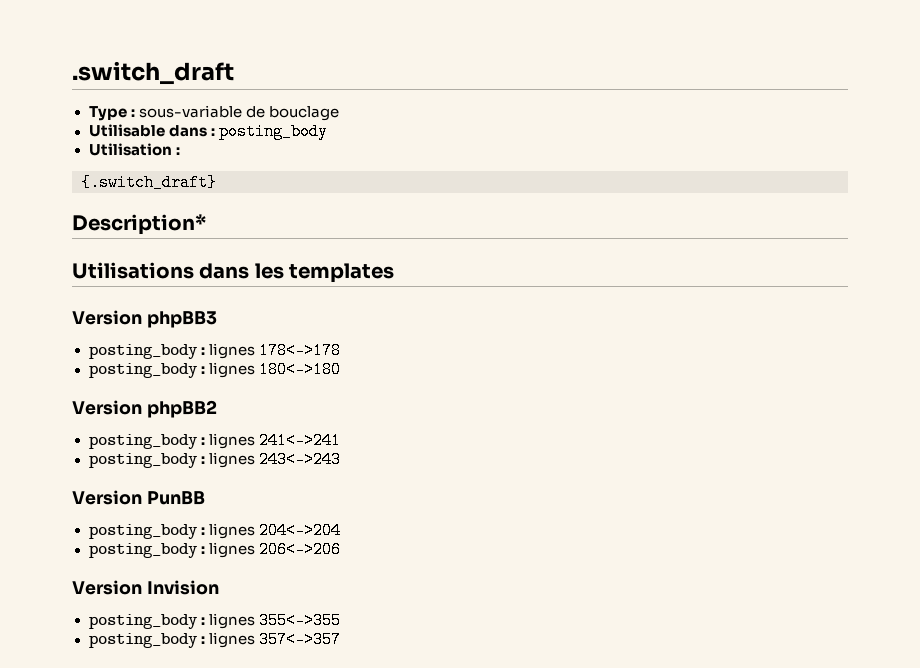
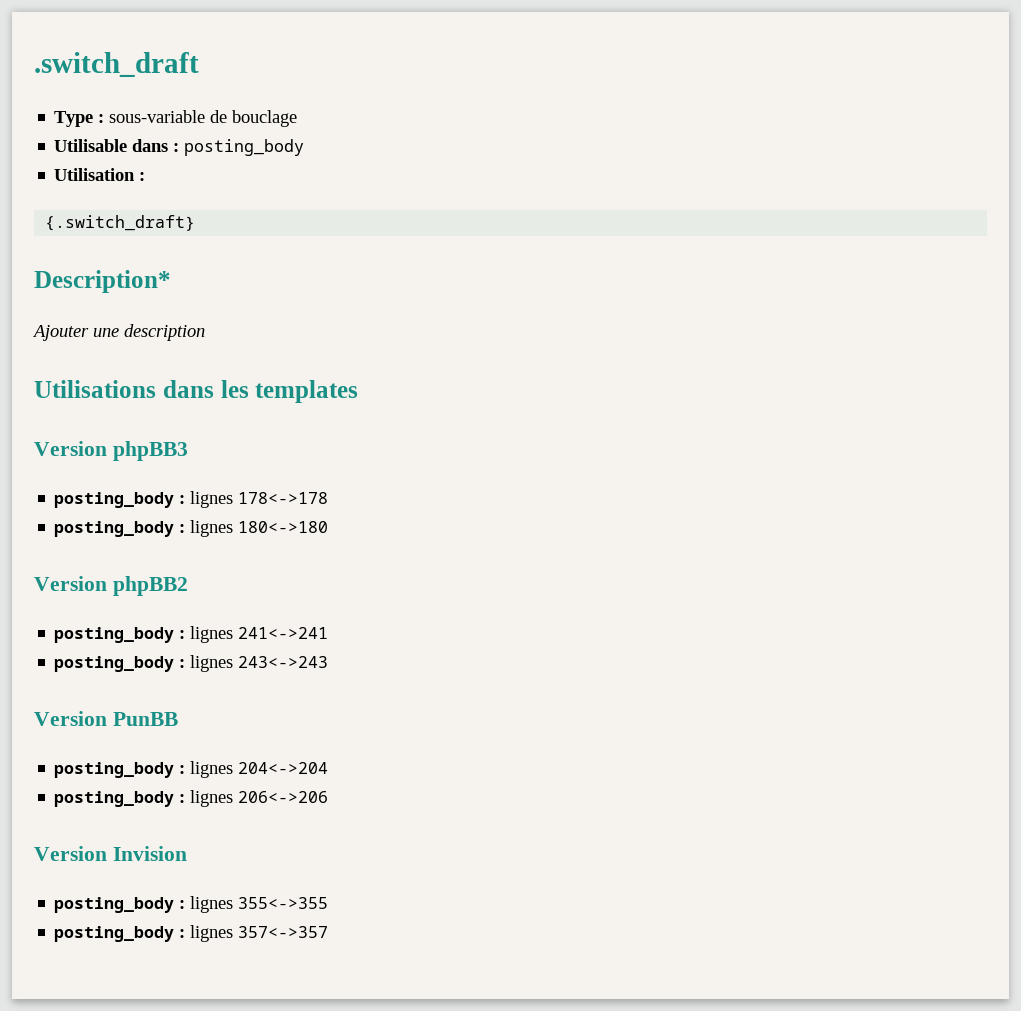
(206, 224) none -> [32,324,205,341] // Ajouter une description

